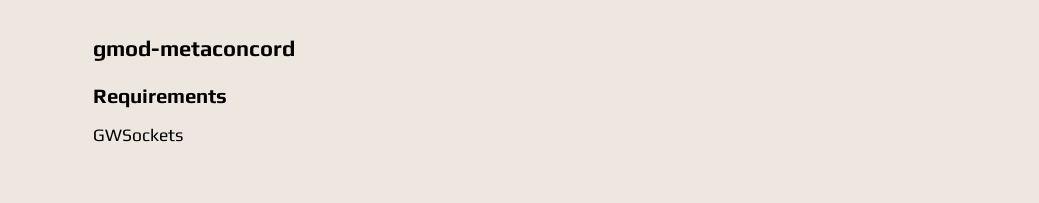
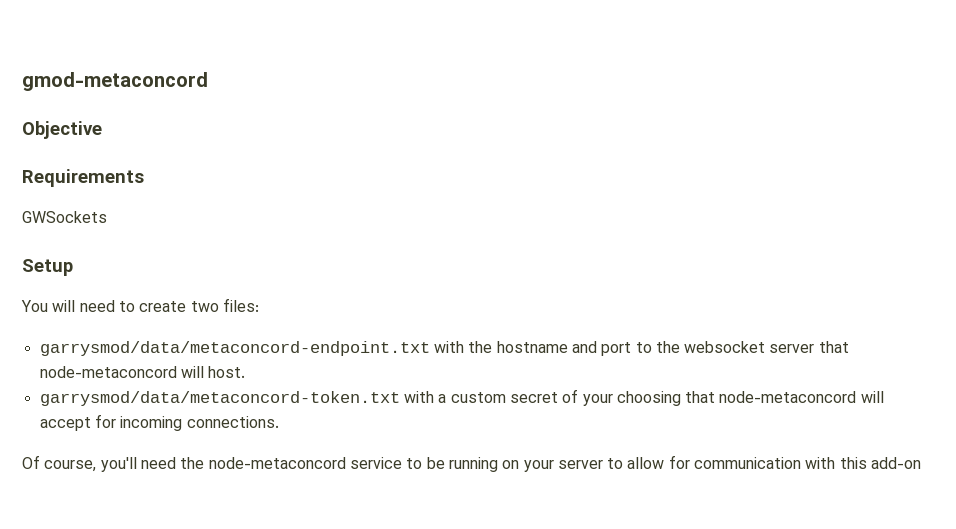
(295, 50) none -> [22,121,102,139] // Objective
(183, 135) none -> [22,259,73,276] [21,298,259,312] [39,341,849,356] [39,366,246,378] [39,389,884,406] [39,414,279,431] [22,455,922,472] // Setup // You will need to create two files: // garrysmod/data/metaconcord-endpoint.txt with the hostname and port to the websocket server that node-metaconcord will host. // garrysmod/data/metaconcord-token.txt with a custom secret of your choosing that node-metaconcord will accept for incoming connections. // Of course, you'll need the node-metaconcord service to be running on your server to allow for communication with this add-on

